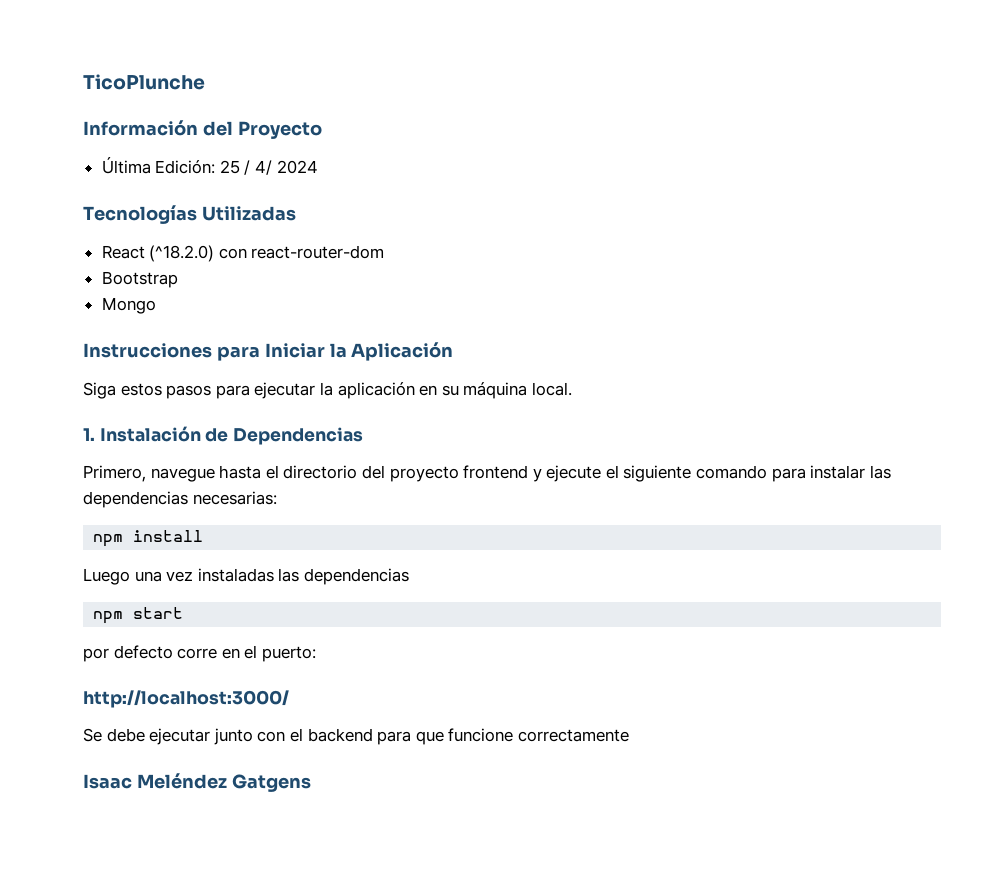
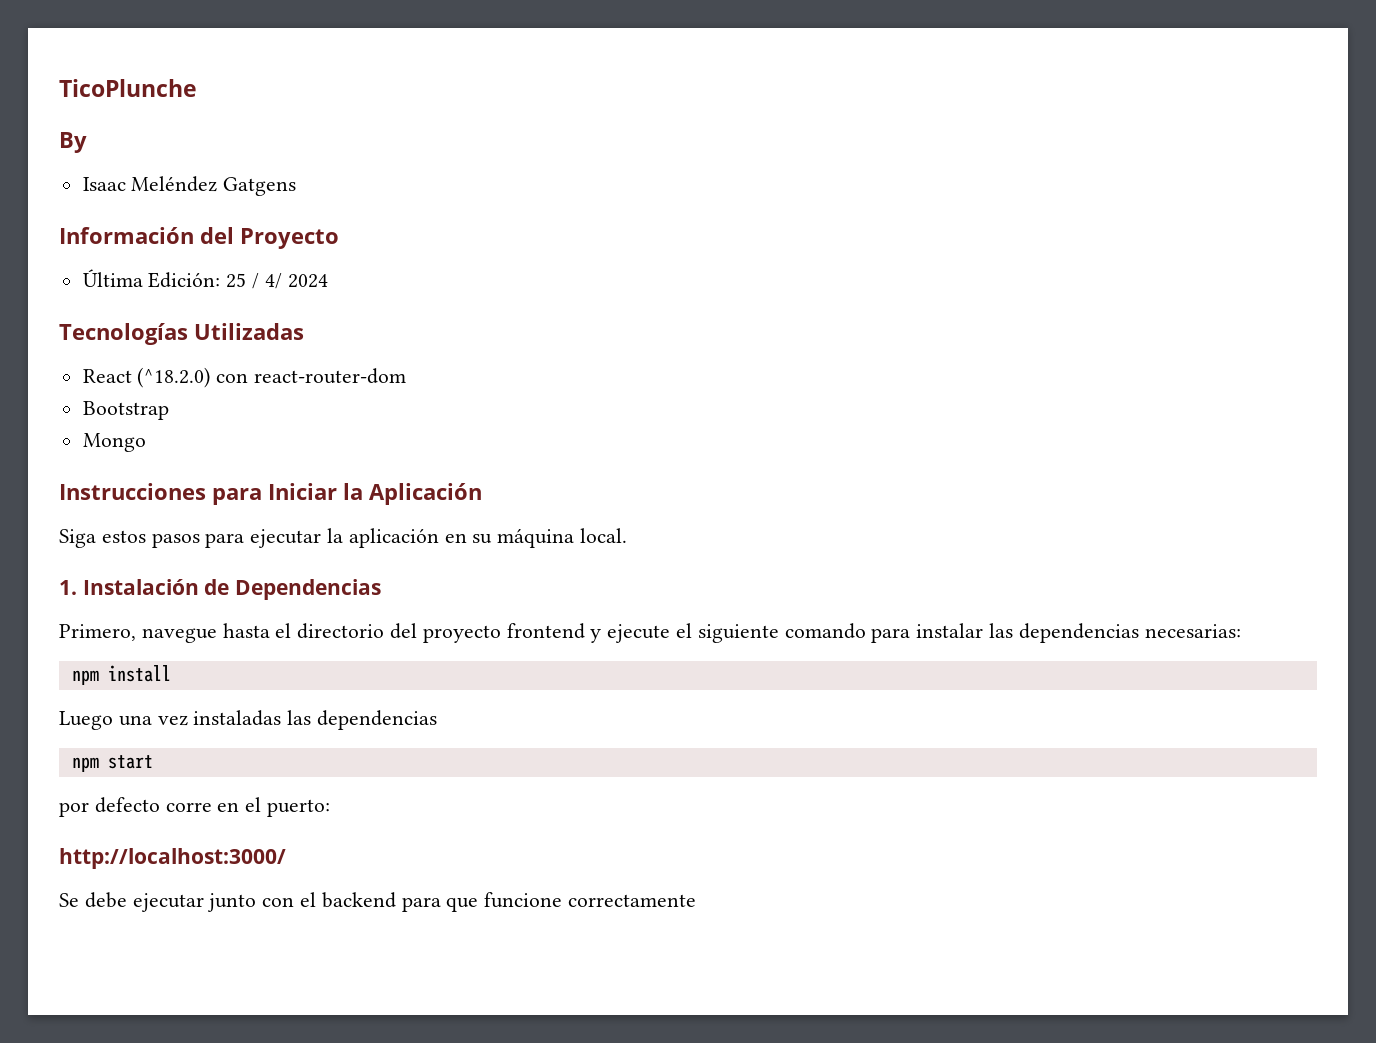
(205, 82) none -> [59,132,87,153] [82,176,297,196] // By // Isaac Meléndez Gatgens
[83,773,311,792] // Isaac Meléndez Gatgens -> (697, 900) none

